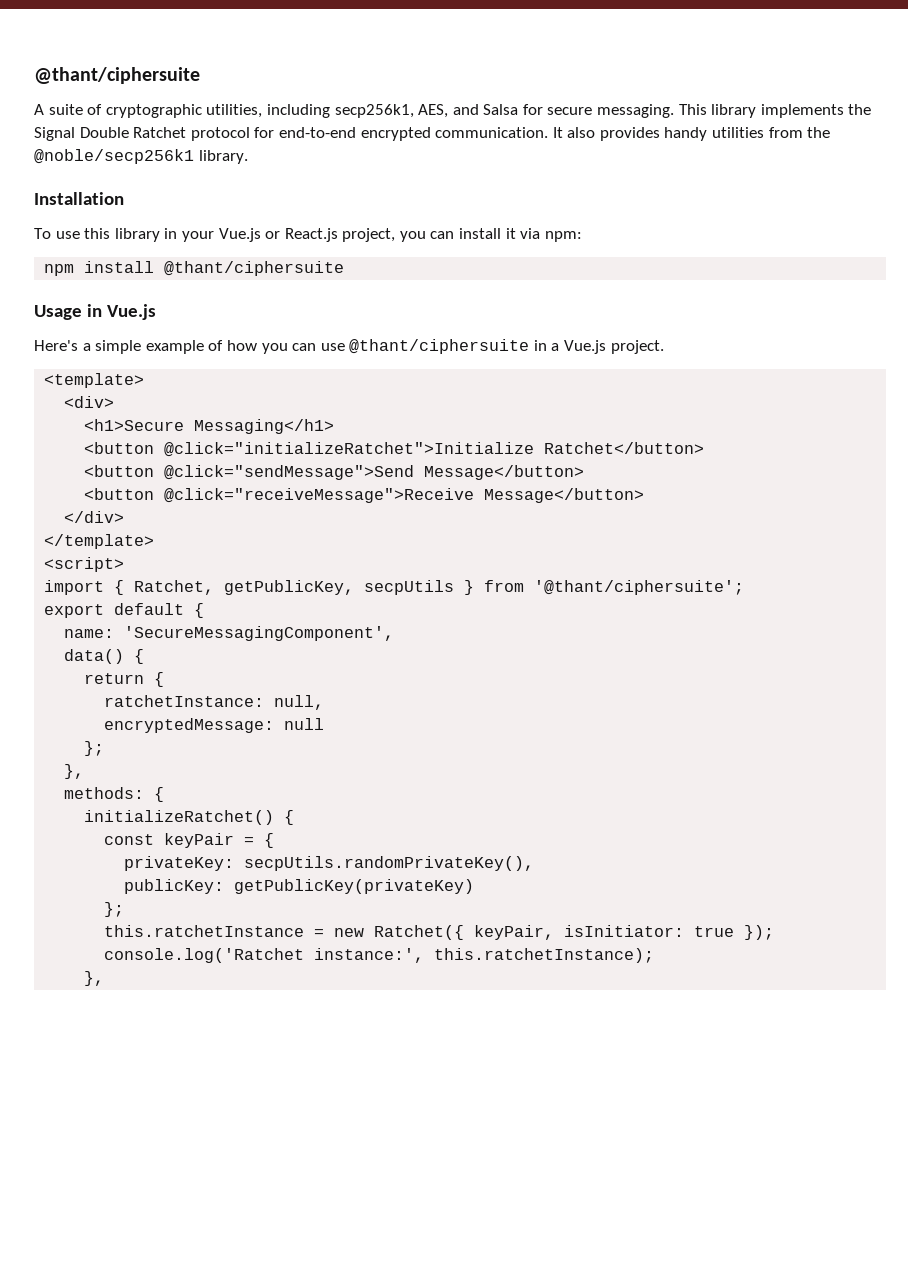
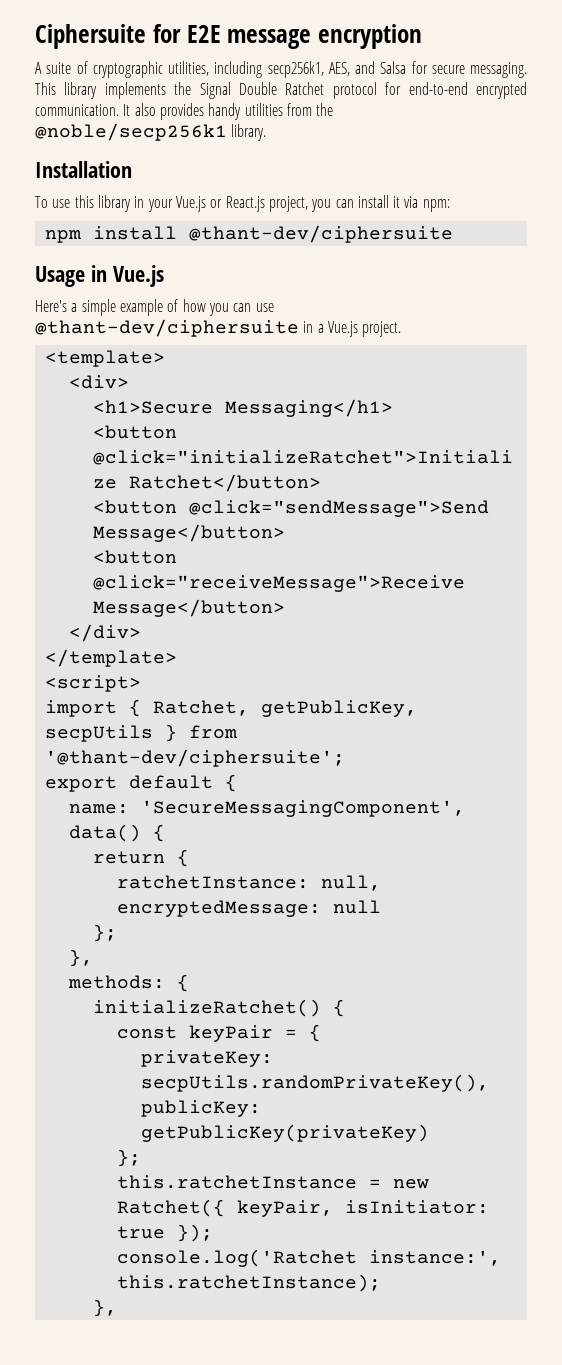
[34,67,200,84] @thant/ciphersuite -> [35,24,422,49] Ciphersuite for E2E message encryption
[164,261,345,276] @thant/ciphersuite -> [188,225,453,243] @thant-dev/ciphersuite
[349,339,530,354] @thant/ciphersuite -> [35,319,299,337] @thant-dev/ciphersuite
[534,580,745,595] '@thant/ciphersuite'; -> [44,749,345,767] '@thant-dev/ciphersuite';

